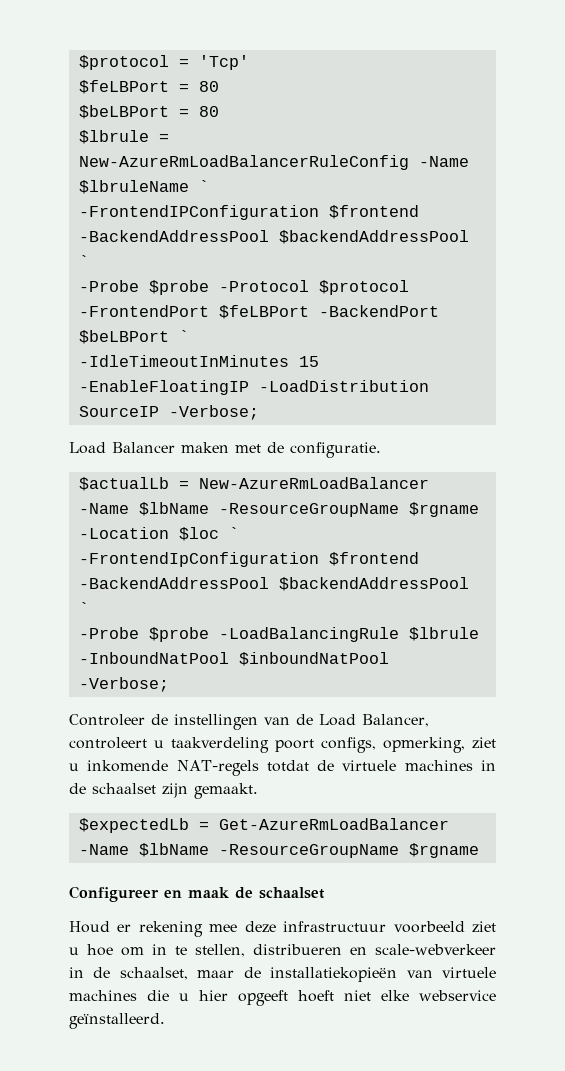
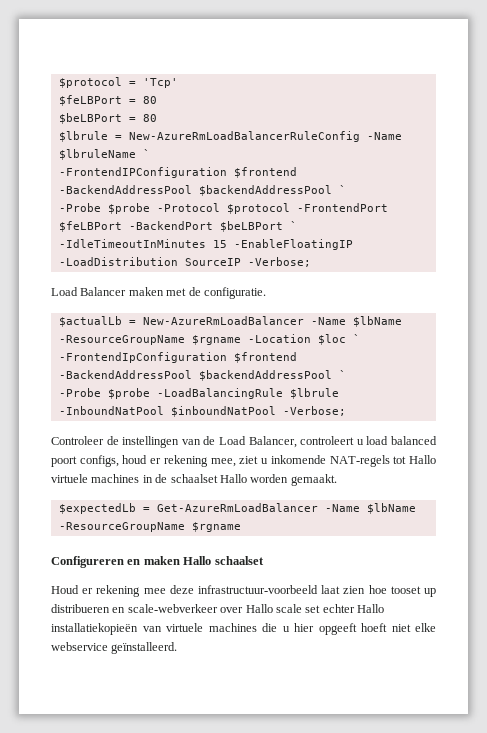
[171,737,465,753] taakverdeling poort configs, opmerking, -> [366,436,437,445] [51,455,236,467] load balanced poort configs, houd er rekening mee,
[266,760,335,772] totdat de -> [393,455,437,464] tot Hallo
[162,783,188,798] zijn -> [219,474,289,483] Hallo worden
[69,886,253,902] Configureer en maak de -> [51,556,212,568] Configureren en maken Hallo
[283,921,496,933] [69,944,496,957] [69,967,261,980] infrastructuur voorbeeld ziet u hoe om in te stellen, distribueren en scale-webverkeer in de schaalset, maar de -> [198,585,436,597] [51,604,384,613] infrastructuur-voorbeeld laat zien hoe tooset up distribueren en scale-webverkeer over Hallo scale set echter Hallo

